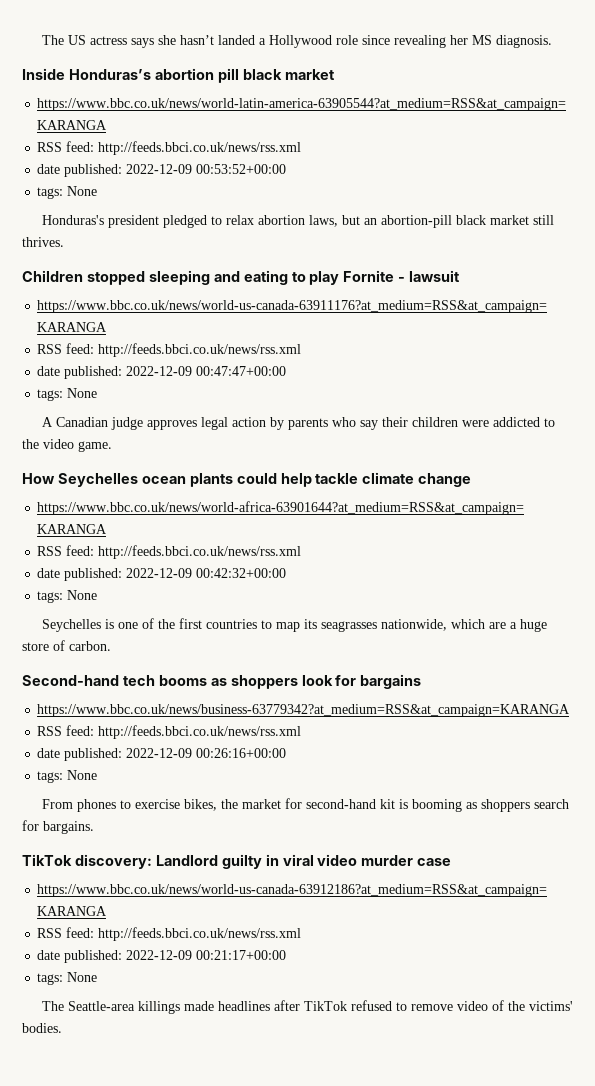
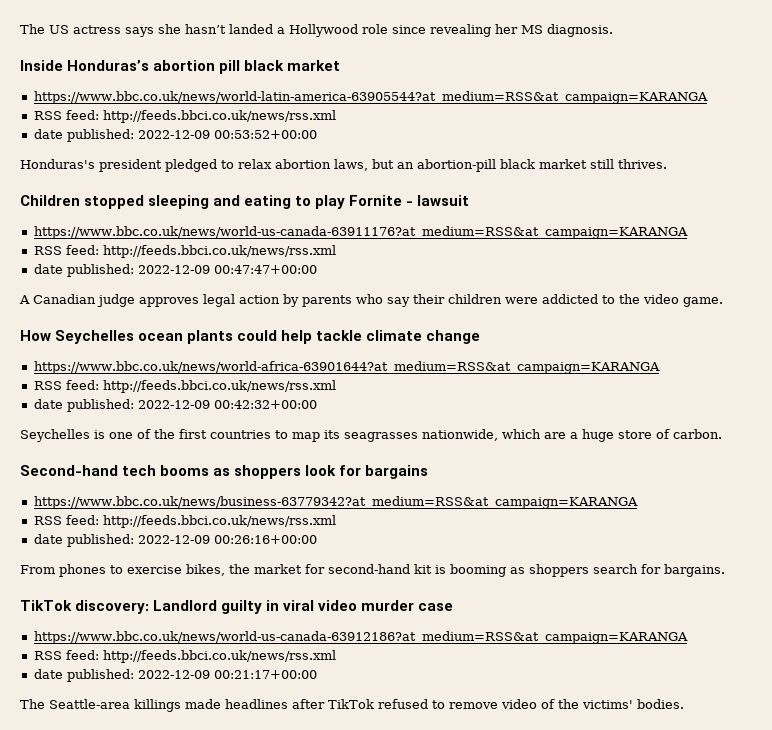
[37,186,98,199] // tags: None -> (317, 134) none
[37,388,98,401] // tags: None -> (317, 269) none
[37,590,98,603] // tags: None -> (317, 404) none
[37,770,98,783] // tags: None -> (317, 539) none
[37,972,98,985] // tags: None -> (317, 674) none

